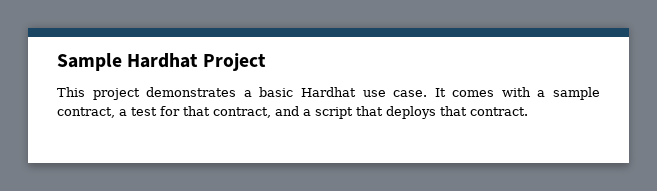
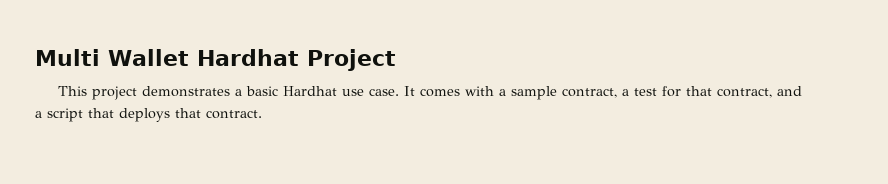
[57,53,122,71] Sample -> [35,49,189,66] Multi Wallet

